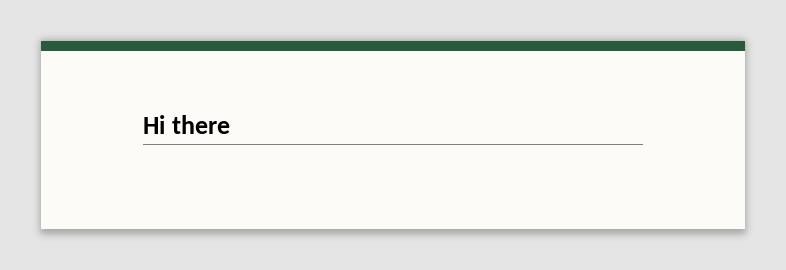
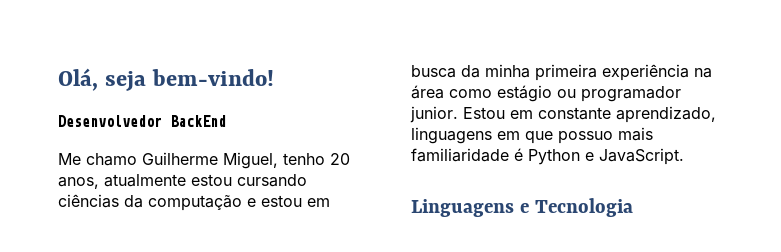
[143,115,230,134] Hi there -> [58,68,275,91] [58,115,226,127] [58,152,350,169] [58,174,307,189] [58,194,330,211] [411,64,712,81] [411,85,681,102] [410,106,716,123] [411,127,653,144] [411,148,684,165] [411,198,633,217] Olá, seja bem-vindo! // Desenvolvedor BackEnd // Me chamo Guilherme Miguel, tenho 20 anos, atualmente estou cursando ciências da computação e estou em busca da minha primeira experiência na área como estágio ou programador junior. Estou em constante aprendizado, linguagens em que possuo mais familiaridade é Python e JavaScript. // Linguagens e Tecnologia

